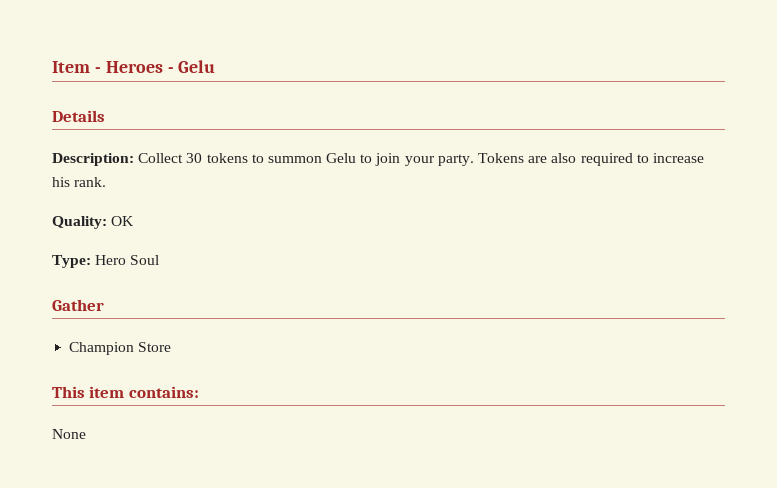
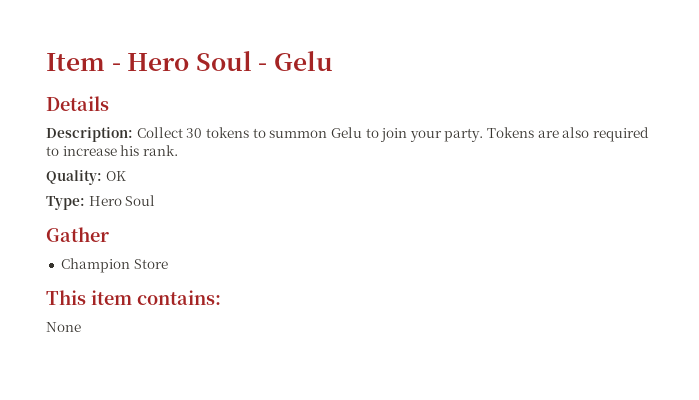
[105,61,163,73] Heroes -> [127,51,252,71] Hero Soul

